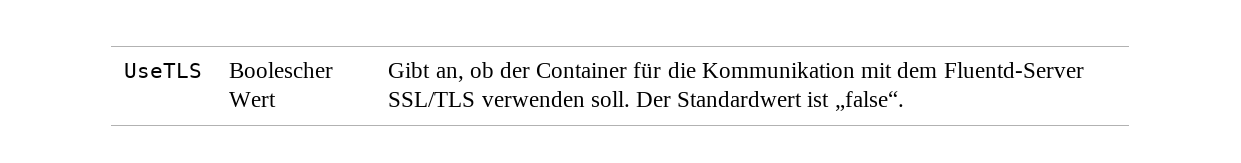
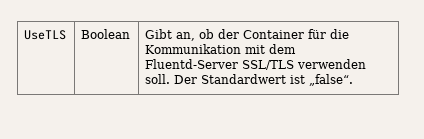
[229,62,334,78] [229,92,277,107] Boolescher Wert -> [81,29,131,39] Boolean

